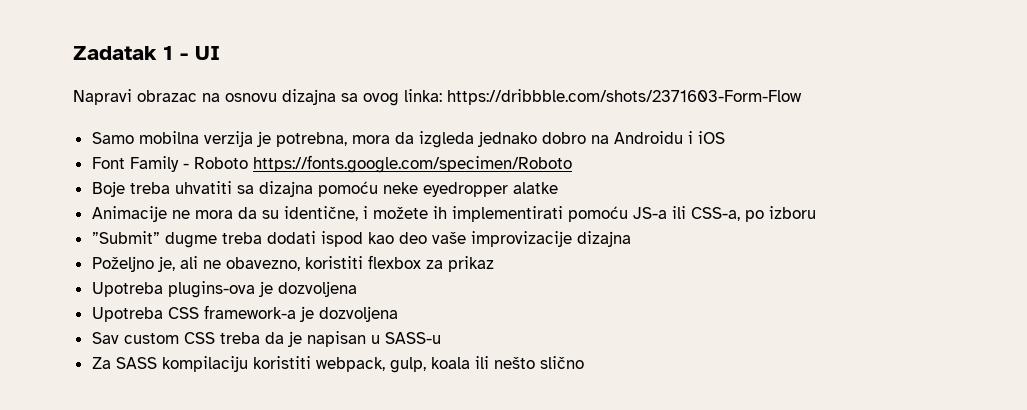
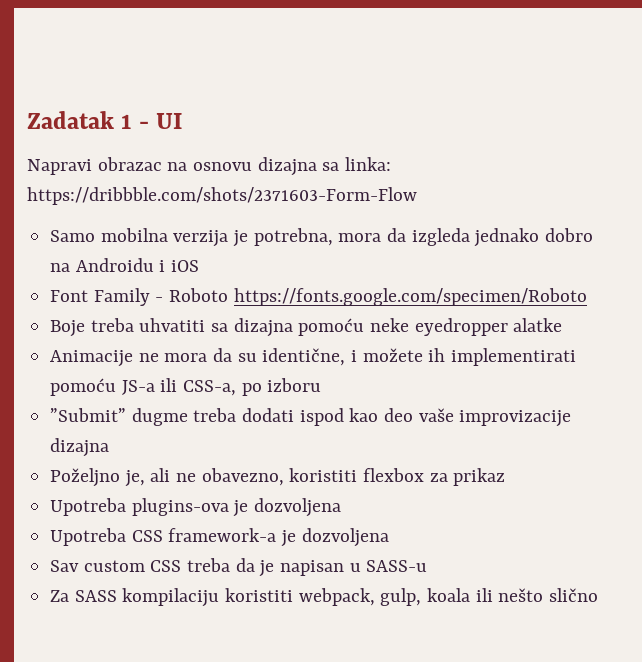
[363,93,399,106] ovog -> (340, 166) none

